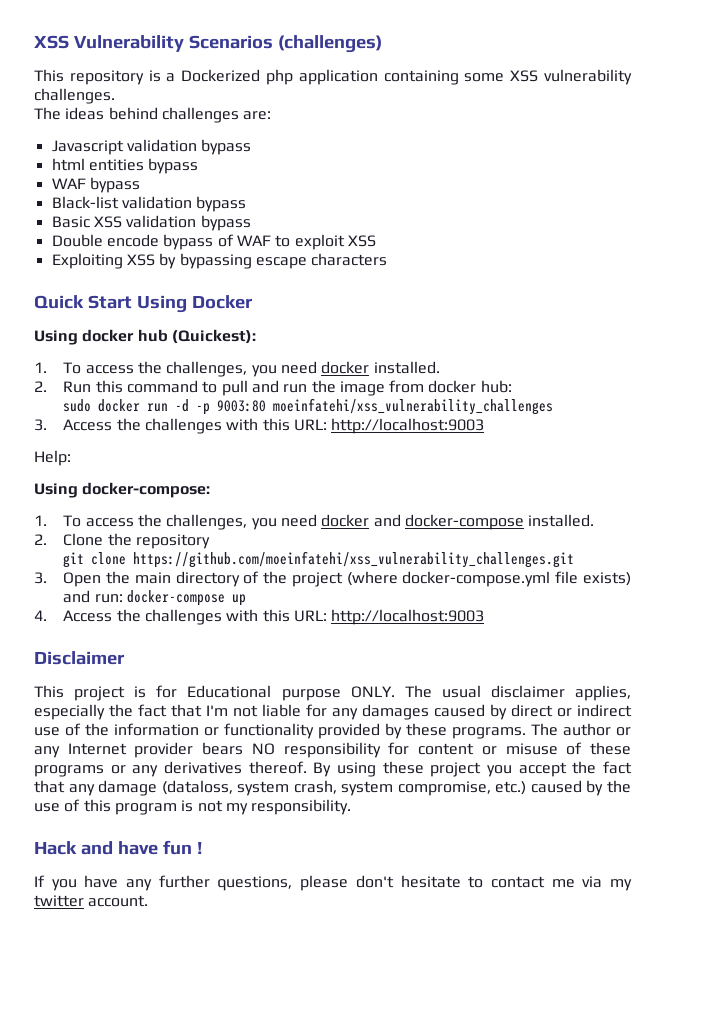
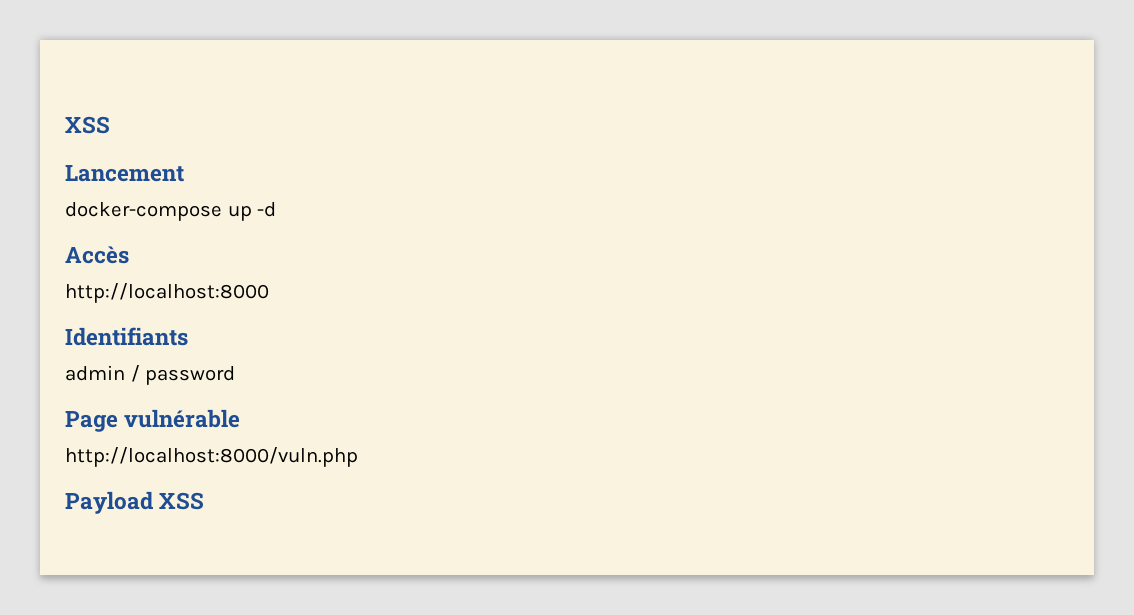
[34,35,382,53] [34,69,633,85] [34,88,115,104] [34,107,272,123] [51,139,252,155] [51,158,199,174] [51,177,140,193] [51,196,247,212] [51,215,251,231] [51,234,376,250] [51,253,388,269] [34,295,253,313] [34,329,256,345] [34,361,440,377] [34,380,512,396] [63,398,554,415] [34,418,485,434] [34,450,71,466] [34,482,211,498] [34,514,595,530] [34,533,210,549] [63,551,575,568] [34,571,631,587] [63,590,246,606] [34,609,485,625] [34,651,125,665] [34,685,632,701] [34,704,632,720] [34,723,631,739] [34,742,632,758] [34,761,632,777] [34,780,631,796] [34,799,352,815] [34,840,202,855] [34,875,632,891] [34,895,149,907] XSS Vulnerability Scenarios (challenges) // This repository is a Dockerized php application containing some XSS vulnerability challenges. // The ideas behind challenges are: // Javascript validation bypass // html entities bypass // WAF bypass // Black-list validation bypass // Basic XSS validation bypass // Double encode bypass of WAF to exploit XSS // Exploiting XSS by bypassing escape characters // Quick Start Using Docker // Using docker hub (Quickest): // 1. To access the challenges, you need docker installed. // 2. Run this command to pull and run the image from docker hub: // sudo docker run -d -p 9003:80 moeinfatehi/xss_vulnerability_challenges // 3. Access the challenges with this URL: http://localhost:9003 // Help: // Using docker-compose: // 1. To access the challenges, you need docker and docker-compose installed. // 2. Clone the repository // git clone https://github.com/moeinfatehi/xss_vulnerability_challenges.git // 3. Open the main directory of the project (where docker-compose.yml file exists) and run: docker-compose up // 4. Access the challenges with this URL: http://localhost:9003 // Disclaimer // This project is for Educational purpose ONLY. The usual disclaimer applies, especially the fact that I'm not liable for any damages caused by direct or indirect use of the information or functionality provided by these programs. The author or any Internet provider bears NO responsibility for content or misuse of these programs or any derivatives thereof. By using these project you accept the fact that any damage (dataloss, system crash, system compromise, etc.) caused by the use of this program is not my responsibility. // Hack and have fun ! // If you have any further questions, please don't hesitate to contact me via my twitter account. -> [65,116,110,134] [65,165,184,182] [65,202,277,221] [65,246,129,264] [65,283,269,303] [65,327,188,346] [65,365,236,385] [65,409,241,432] [65,447,358,467] [65,491,205,514] XSS // Lancement // docker-compose up -d // Accès // http://localhost:8000 // Identifiants // admin / password // Page vulnérable // http://localhost:8000/vuln.php // Payload XSS

